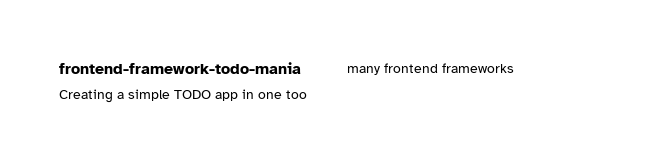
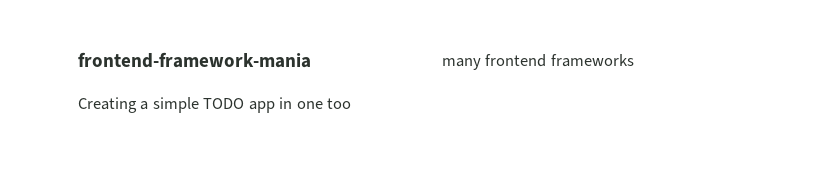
[59,62,301,74] frontend-framework-todo-mania -> [78,52,311,68] frontend-framework-mania

